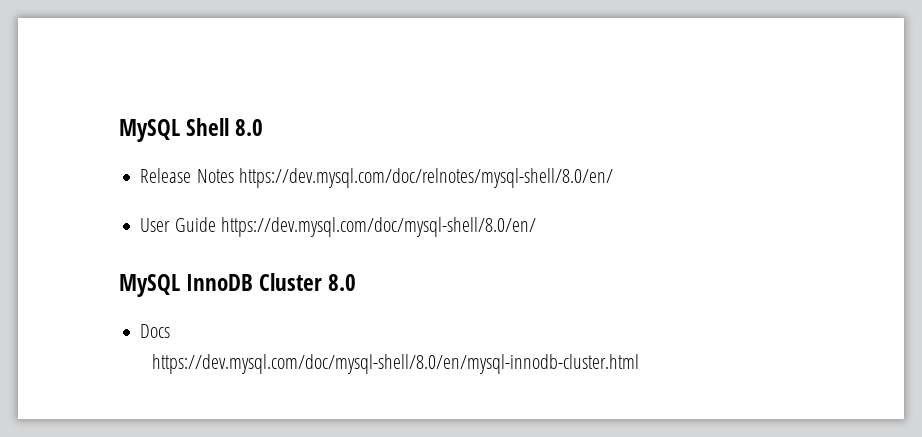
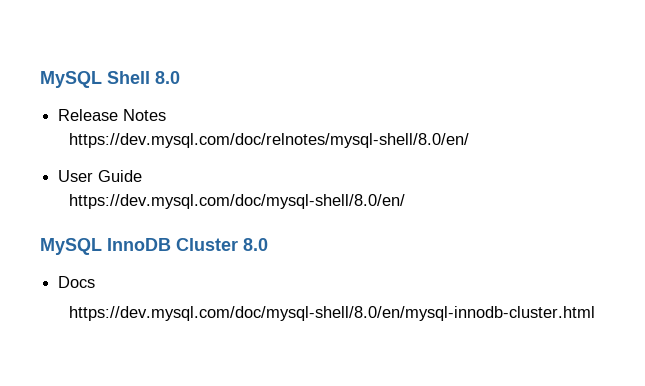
(234, 176) none -> (167, 115) //
(216, 224) none -> (143, 176) //

